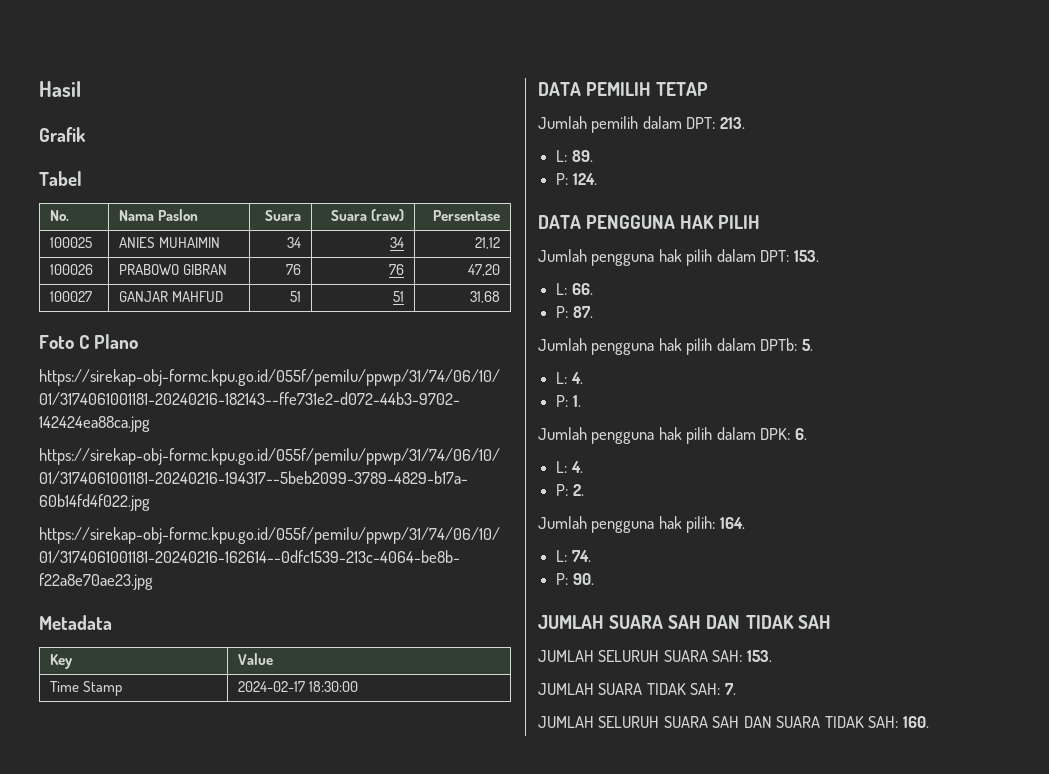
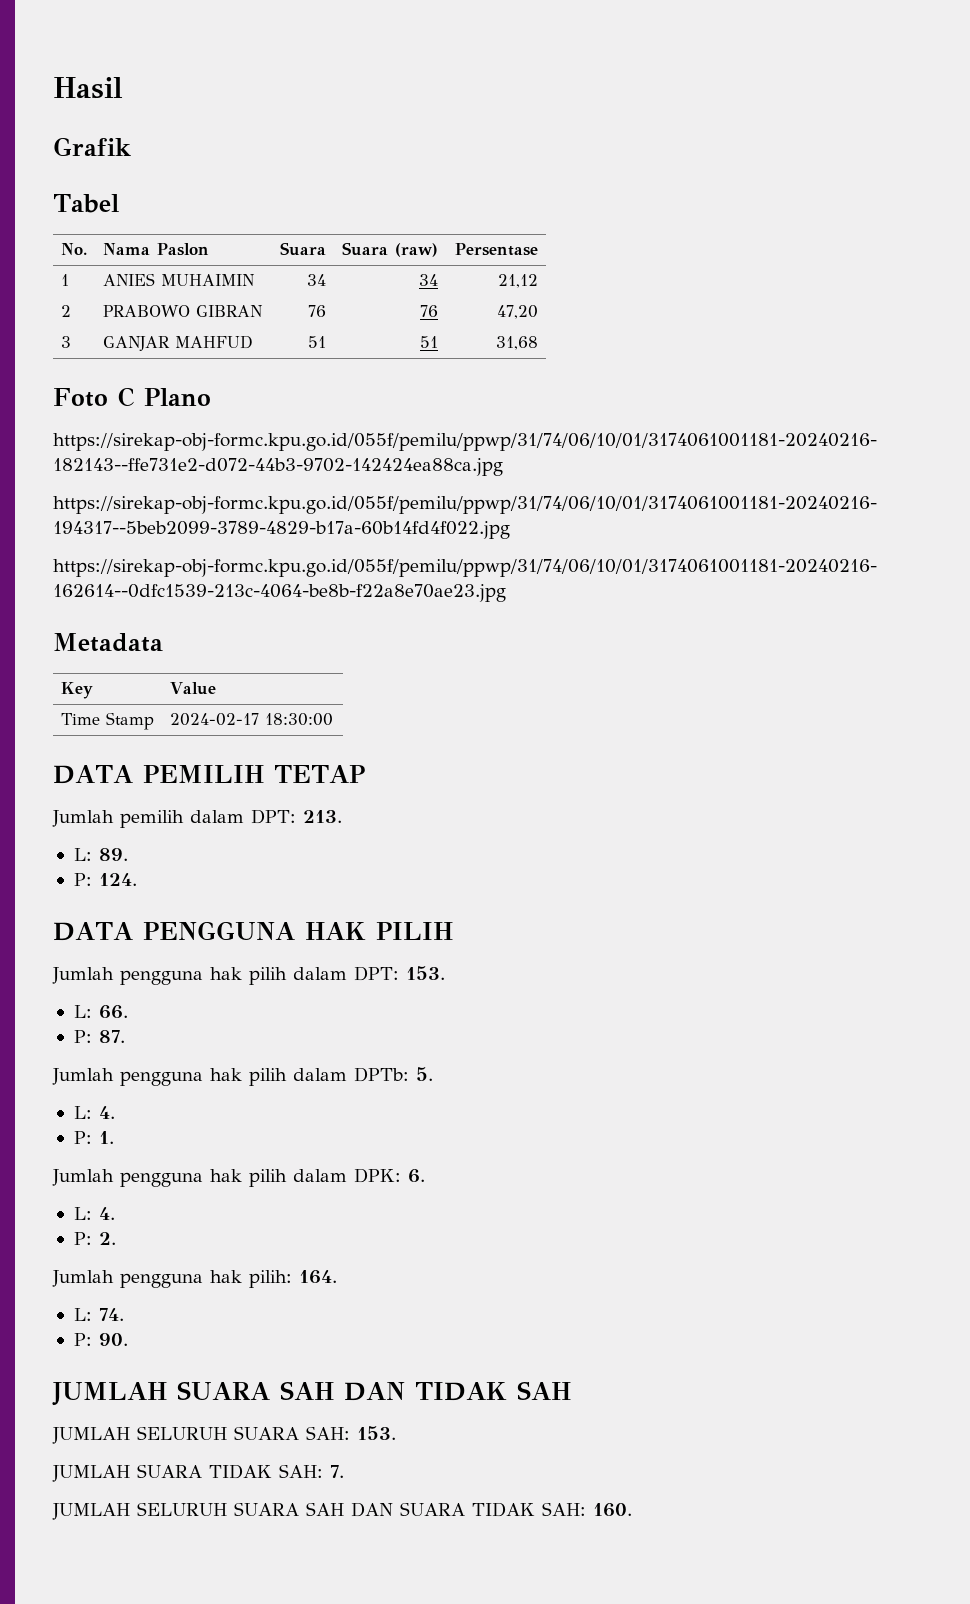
[49,237,92,248] 100025 -> [60,274,69,286] 1
[49,264,93,275] 100026 -> [60,305,71,317] 2
[49,291,92,302] 100027 -> [60,336,71,348] 3

